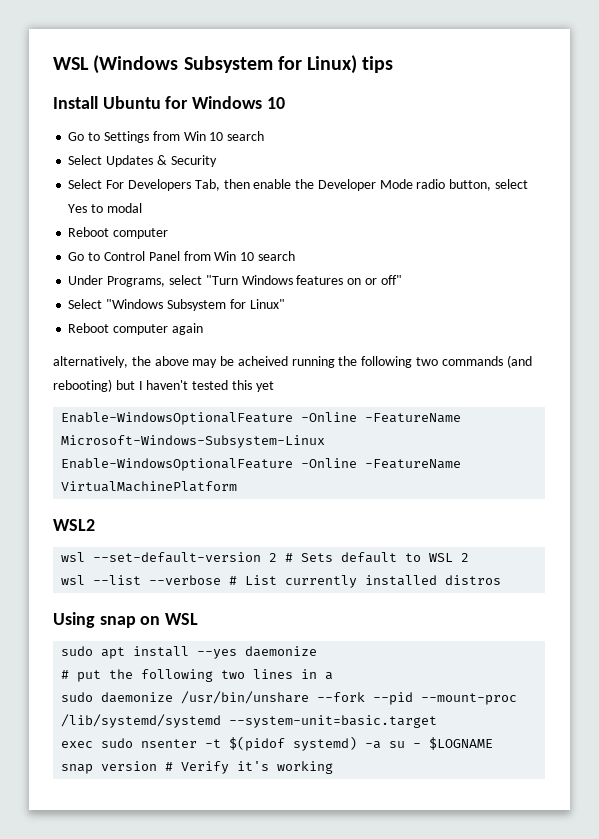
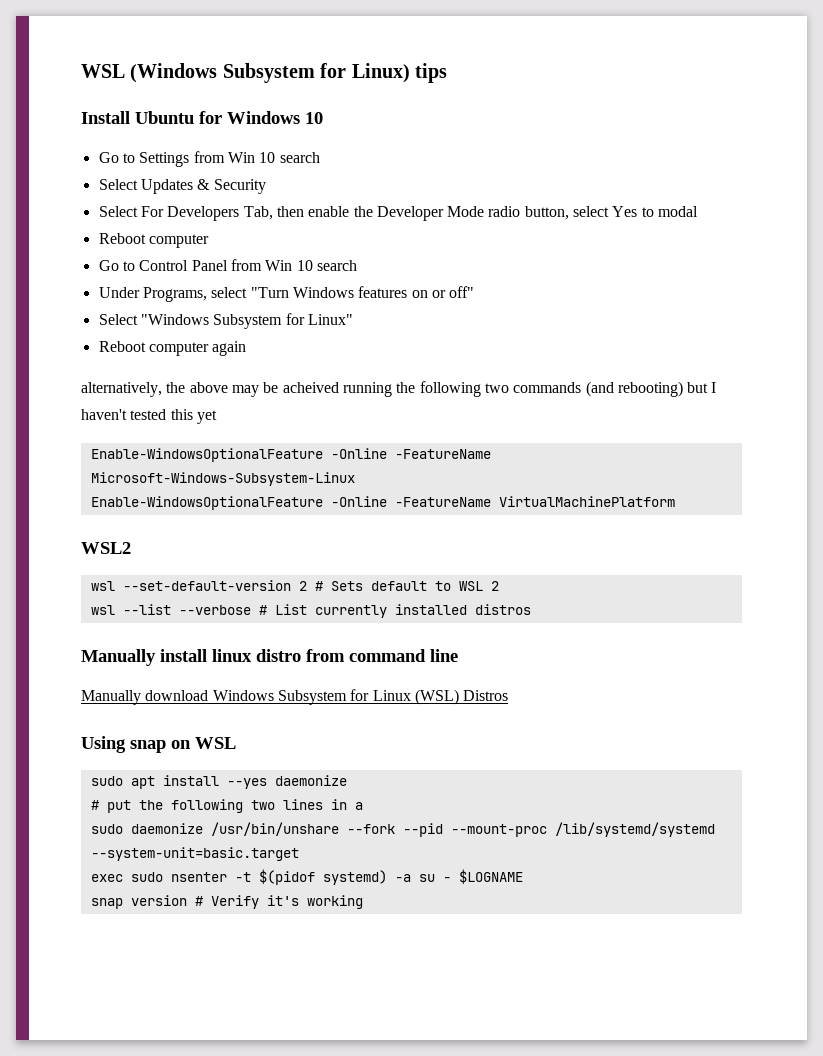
(502, 580) none -> [81,649,458,666] [81,689,509,705] // Manually install linux distro from command line // Manually download Windows Subsystem for Linux (WSL) Distros

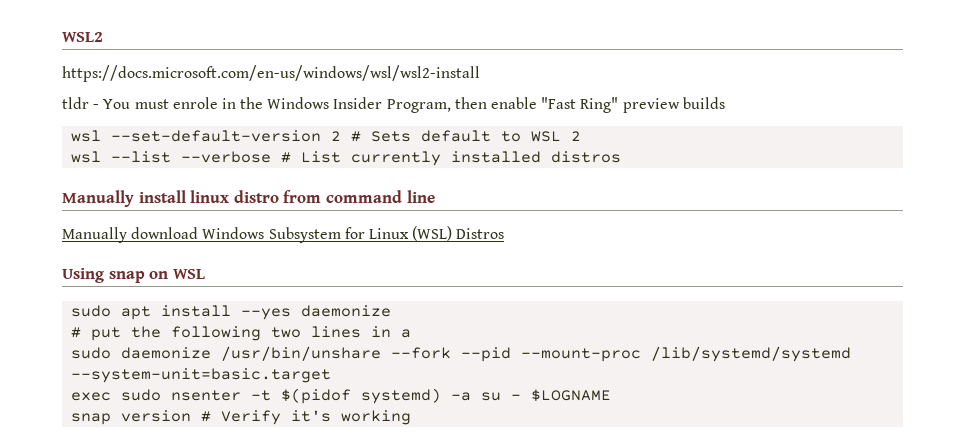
[81,63,447,83] [81,111,323,124] [98,151,320,167] [98,179,266,194] [98,206,699,221] [98,233,209,248] [98,259,357,271] [98,286,475,302] [98,313,353,329] [98,341,247,356] [81,381,717,397] [81,409,217,424] [90,448,491,462] [90,472,355,486] [90,496,675,510] [81,542,131,554] WSL (Windows Subsystem for Linux) tips // Install Ubuntu for Windows 10 // Go to Settings from Win 10 search // Select Updates & Security // Select For Developers Tab, then enable the Developer Mode radio button, select Yes to modal // Reboot computer // Go to Control Panel from Win 10 search // Under Programs, select "Turn Windows features on or off" // Select "Windows Subsystem for Linux" // Reboot computer again // alternatively, the above may be acheived running the following two commands (and rebooting) but I haven't tested this yet // Enable-WindowsOptionalFeature -Online -FeatureName Microsoft-Windows-Subsystem-Linux // Enable-WindowsOptionalFeature -Online -FeatureName VirtualMachinePlatform // WSL2 -> [62,32,103,42] [62,65,480,82] [62,97,725,113] WSL2 // https://docs.microsoft.com/en-us/windows/wsl/wsl2-install // tldr - You must enrole in the Windows Insider Program, then enable "Fast Ring" preview builds

